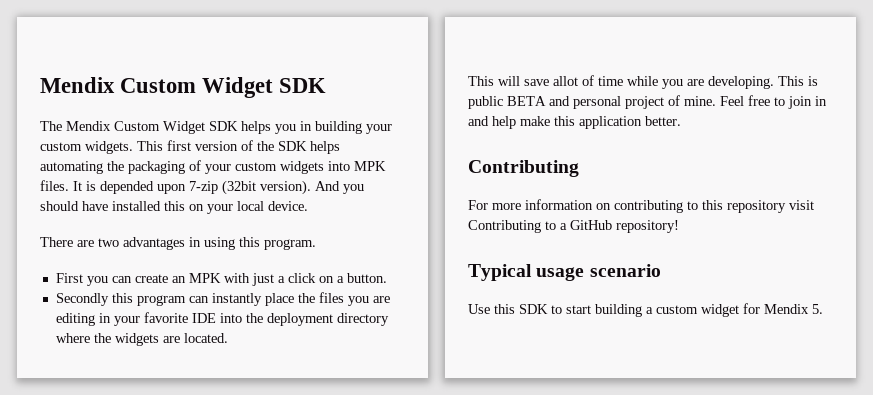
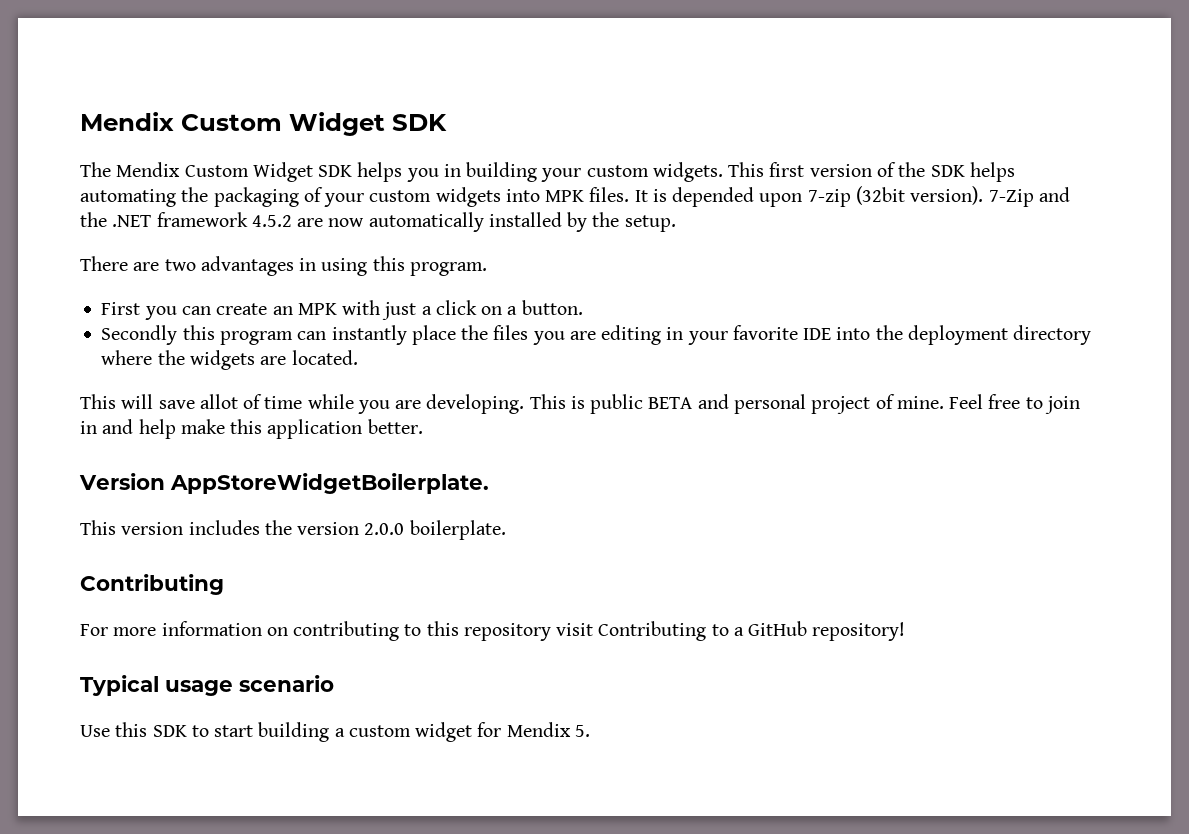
[315,181,364,194] [40,201,308,214] And you should have installed this on your local device. -> [988,187,1070,207] [80,212,676,232] 7-Zip and the .NET framework 4.5.2 are now automatically installed by the setup.
(681, 121) none -> [79,473,489,494] [80,520,506,540] // Version AppStoreWidgetBoilerplate. // This version includes the version 2.0.0 boilerplate.

